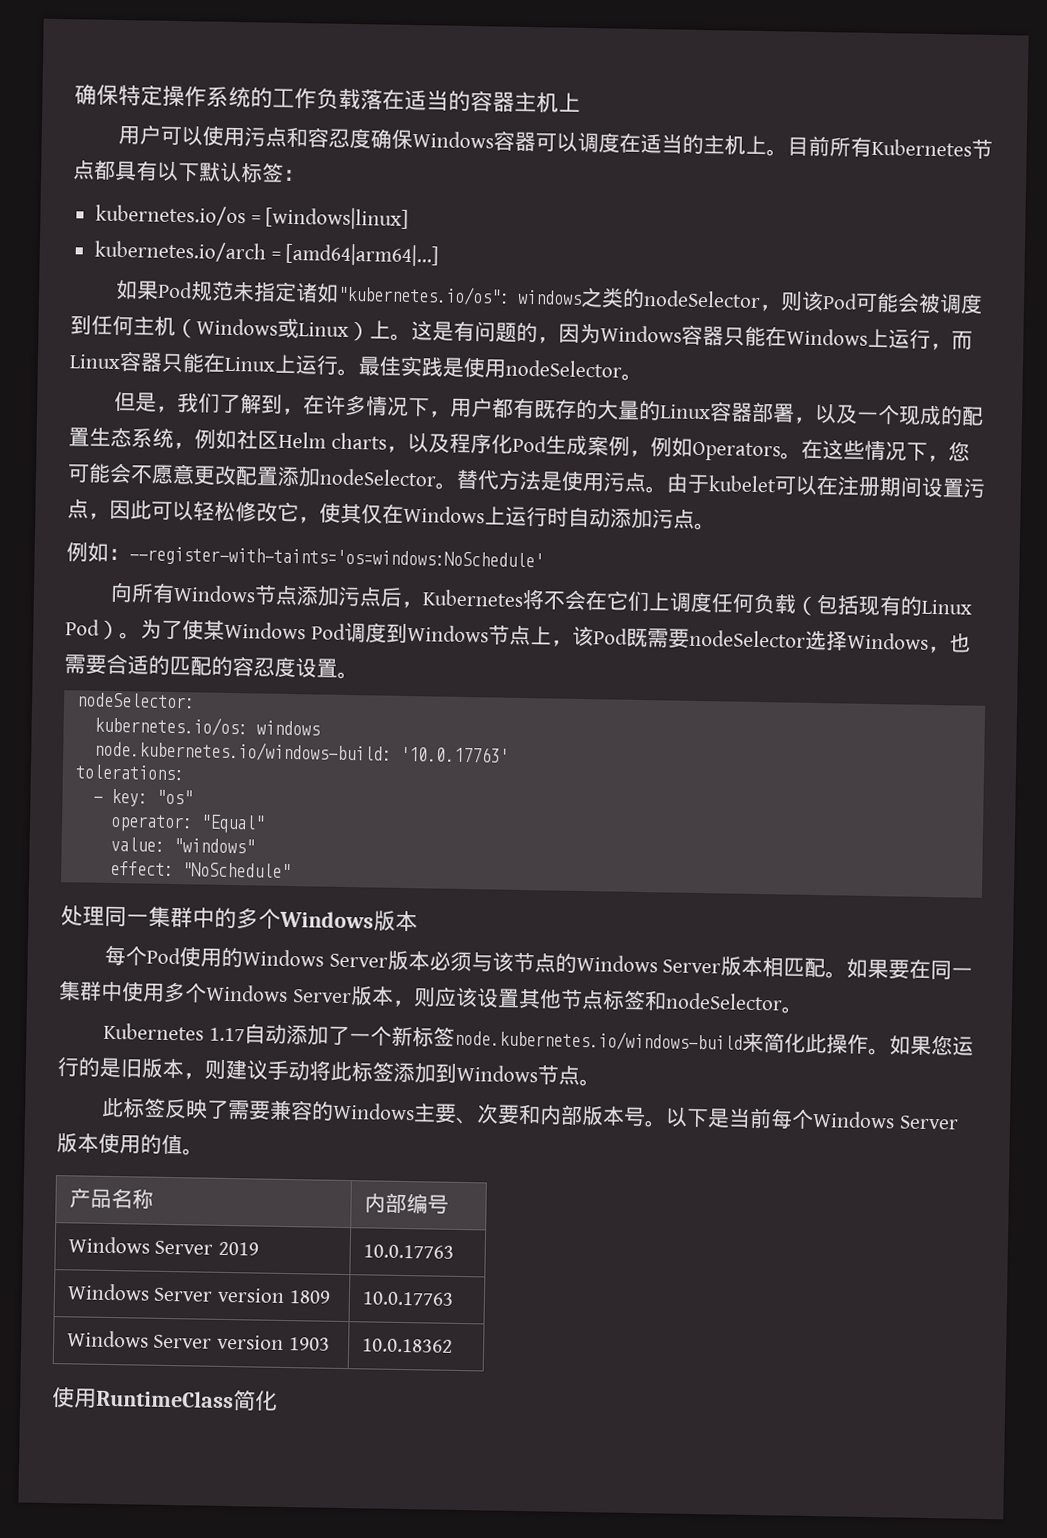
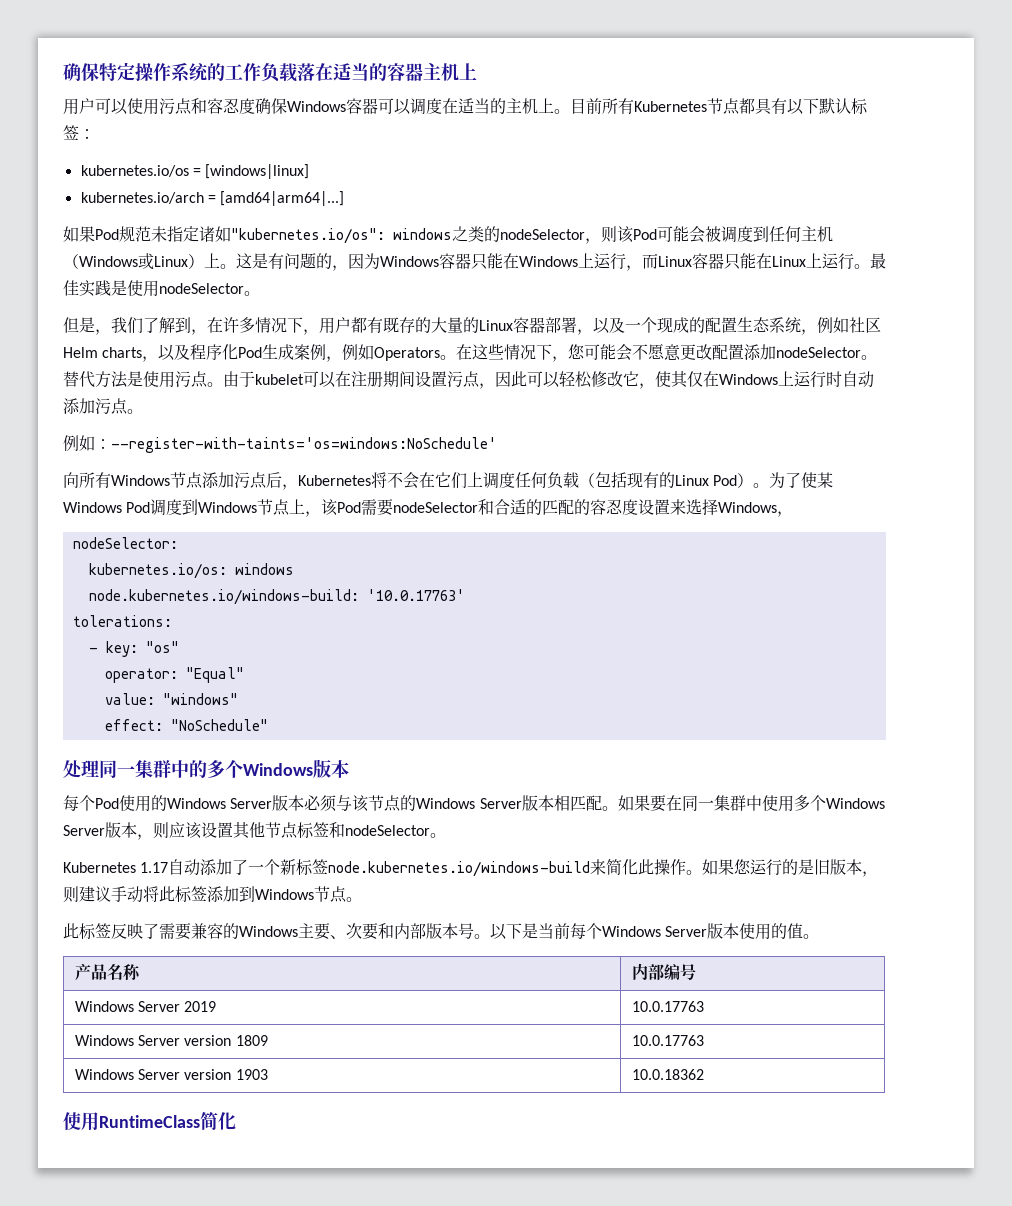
[625,627,648,649] 既 -> (362, 507) none
[804,630,971,654] [64,654,107,674] 选择Windows，也需要 -> [478,499,495,515] 和
[337,671,359,680] 。 -> [670,499,794,517] 来选择Windows，

